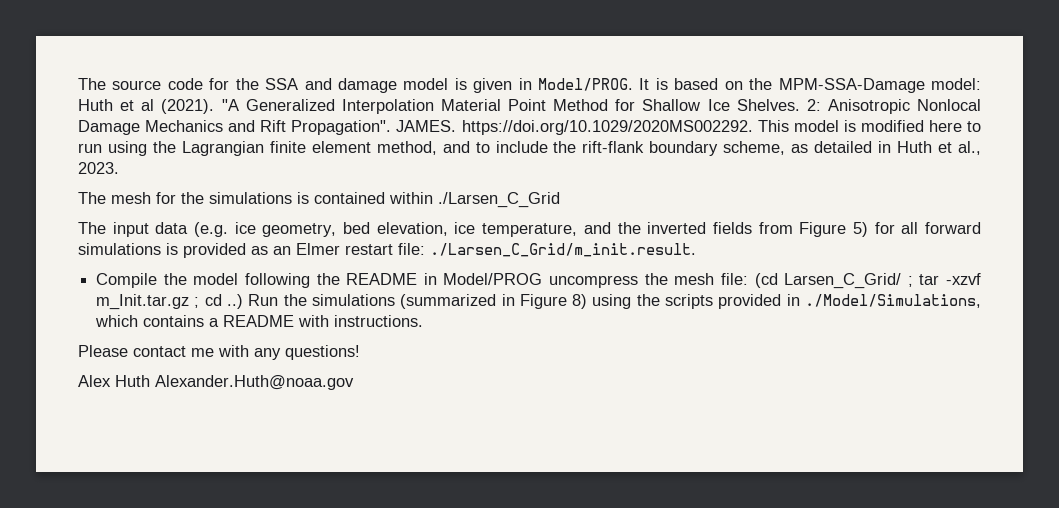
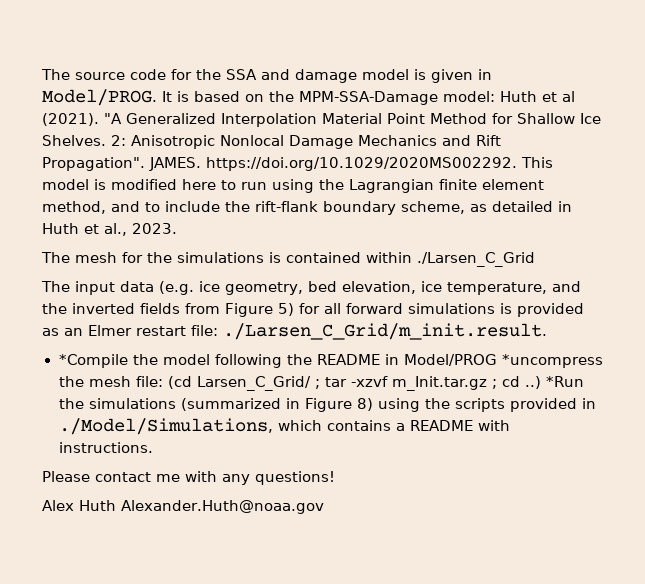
[96,273,158,288] Compile -> [58,354,128,368] *Compile
[549,275,639,288] uncompress -> [501,354,603,368] *uncompress
[248,294,279,306] Run -> [546,376,585,387] *Run

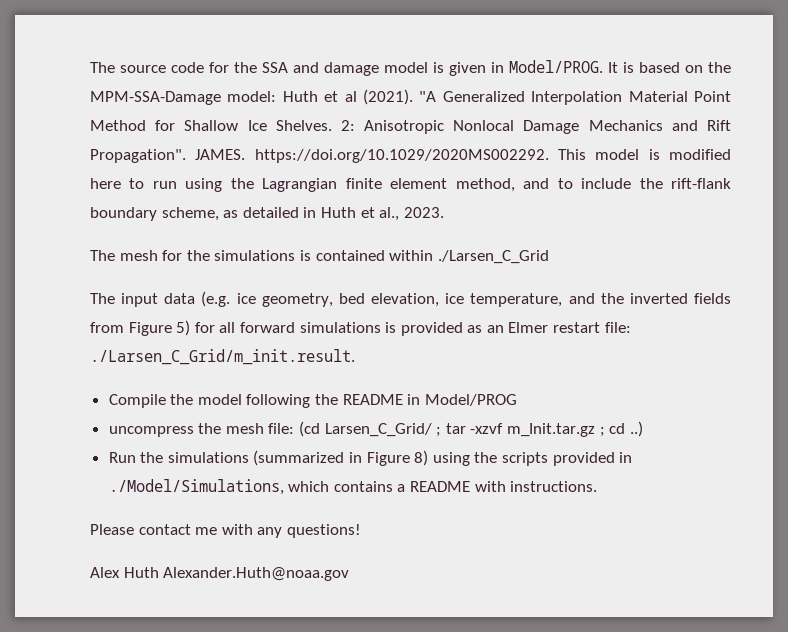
[58,354,128,368] *Compile -> [108,394,166,408] Compile
[501,354,603,368] *uncompress -> [108,426,194,437] // uncompress
[546,376,585,387] *Run -> [108,452,136,463] // Run

